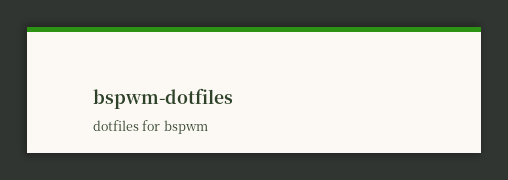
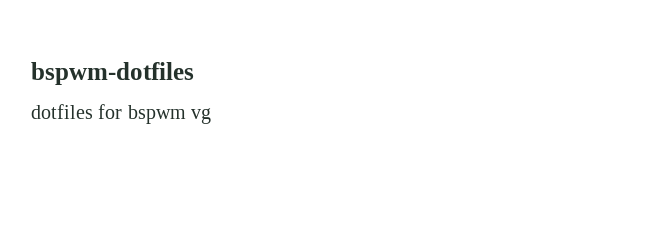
(208, 127) none -> [191,108,212,124] vg

